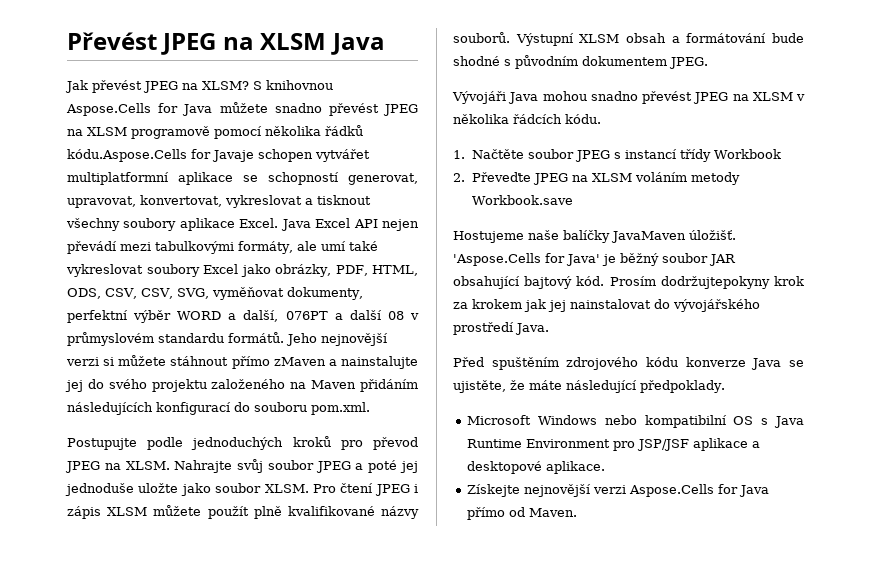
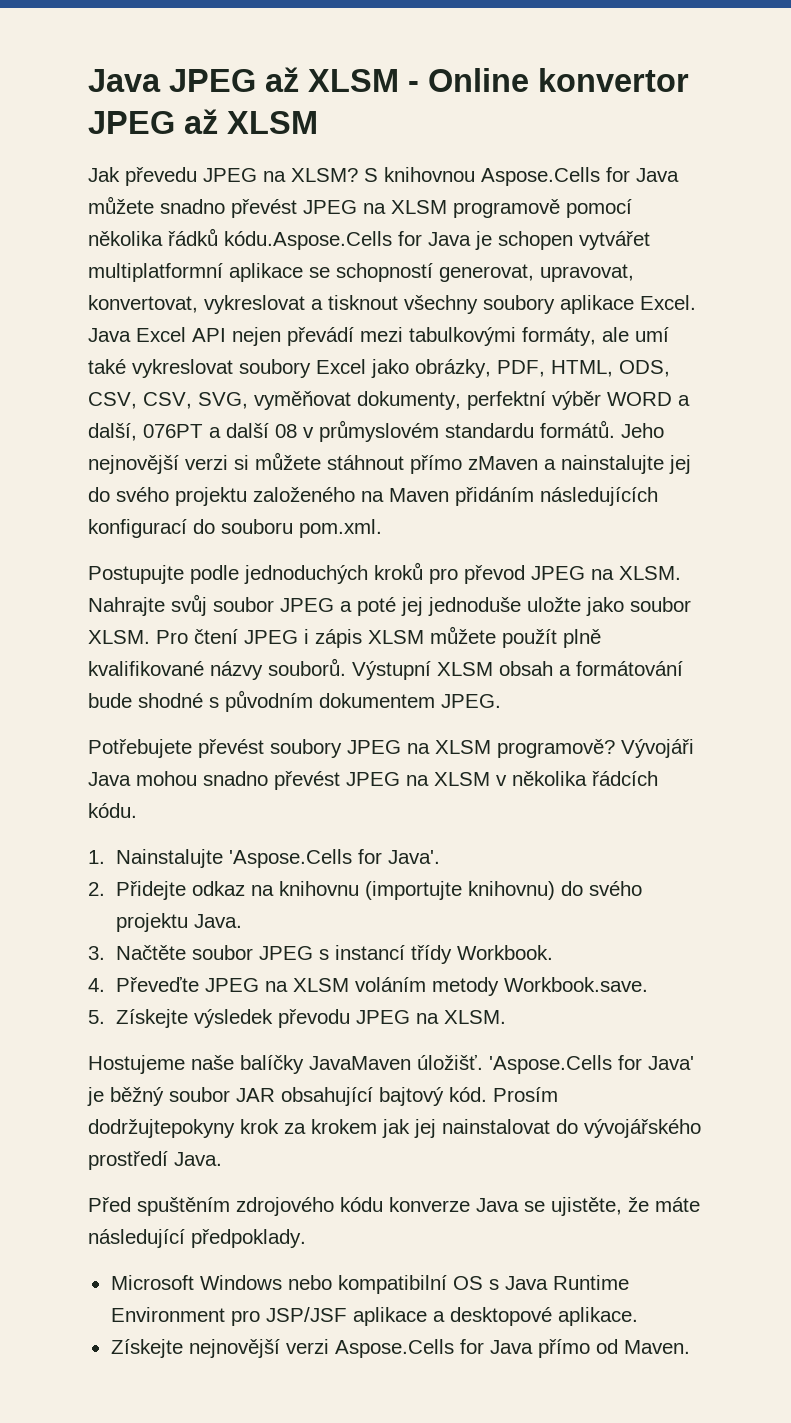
[67,32,385,55] Převést JPEG na XLSM Java -> [88,67,689,92] [88,109,318,134] Java JPEG až XLSM - Online konvertor JPEG až XLSM
[92,80,142,93] převést -> [125,167,197,186] převedu
[212,150,254,162] Javaje -> [428,231,492,250] Java je
(708, 63) none -> [88,739,615,758] Potřebujete převést soubory JPEG na XLSM programově?
(465, 154) none -> [116,849,441,868] [88,881,643,900] [116,913,243,932] [88,946,105,960] Nainstalujte 'Aspose.Cells for Java'. // 2. Přidejte odkaz na knihovnu (importujte knihovnu) do svého projektu Java. // 3.
[713,149,781,159] [453,173,465,182] Workbook // 2. -> [457,945,554,960] [88,978,105,992] Workbook. // 4.
[471,195,573,205] Workbook.save -> [504,977,649,992] [88,1009,507,1028] Workbook.save. // 5. Získejte výsledek převodu JPEG na XLSM.

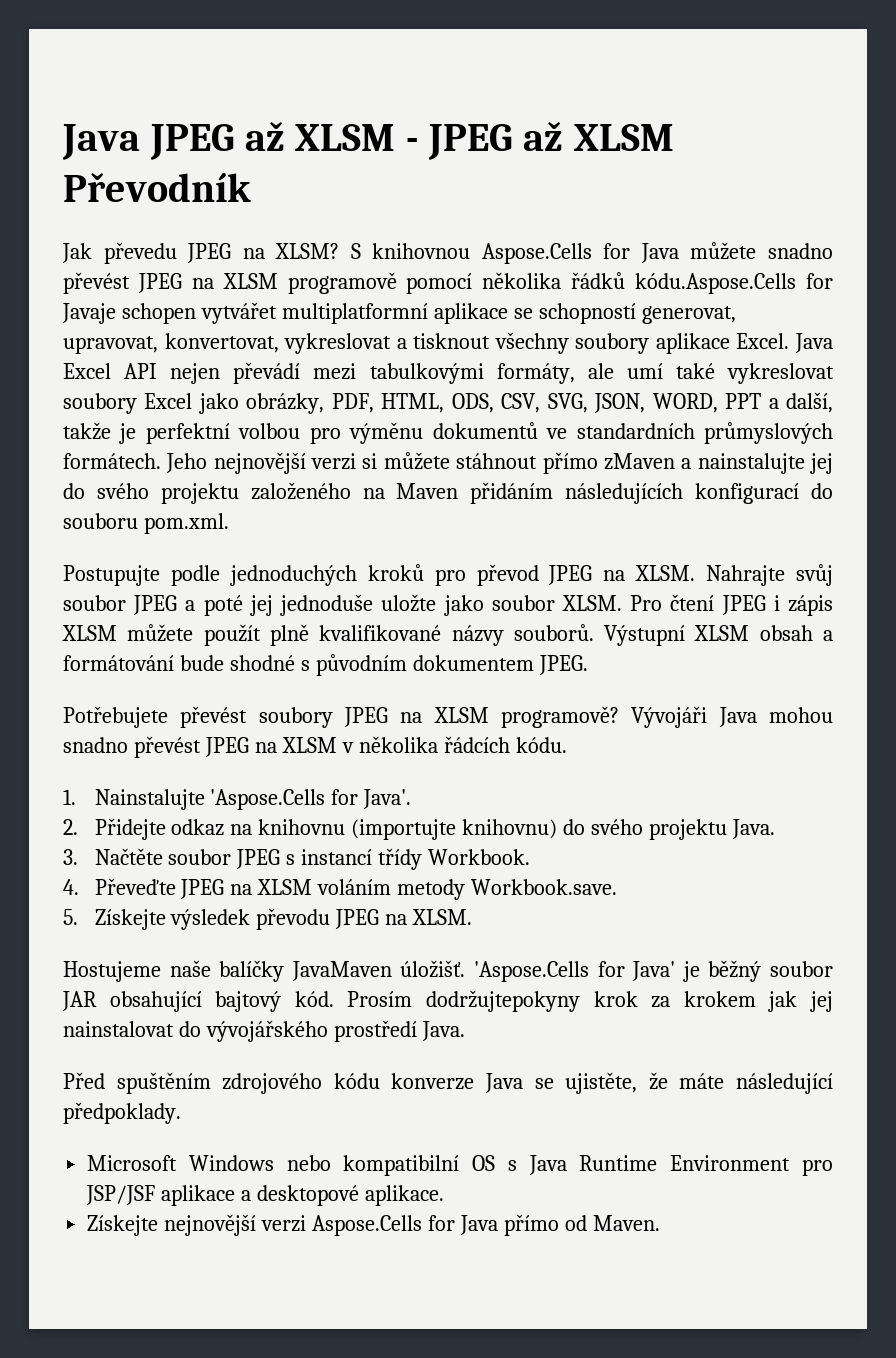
[428,68,689,92] [88,109,318,134] Online konvertor JPEG až XLSM -> [428,122,674,160] [63,173,251,202] JPEG až XLSM Převodník
[428,231,492,250] Java je -> [62,303,116,324] Javaje
[143,391,690,410] [88,420,615,442] CSV, SVG, vyměňovat dokumenty, perfektní výběr WORD a další, 076PT a další 08 v průmyslovém standardu formátů. -> [547,392,833,413] [63,422,833,444] [63,453,161,469] SVG, JSON, WORD, PPT a další, takže je perfektní volbou pro výměnu dokumentů ve standardních průmyslových formátech.

